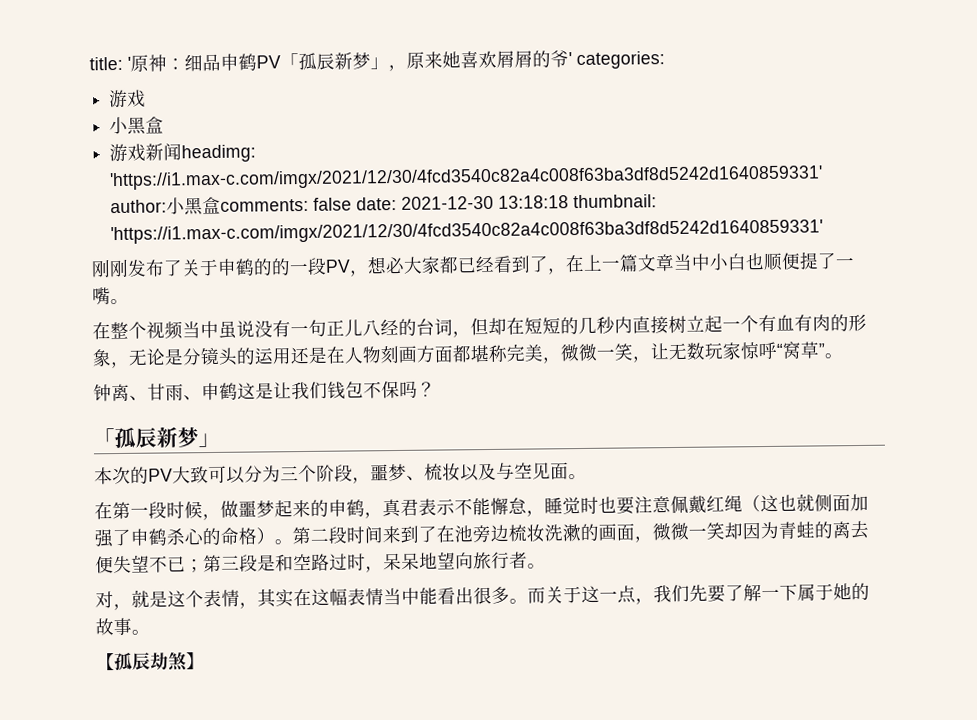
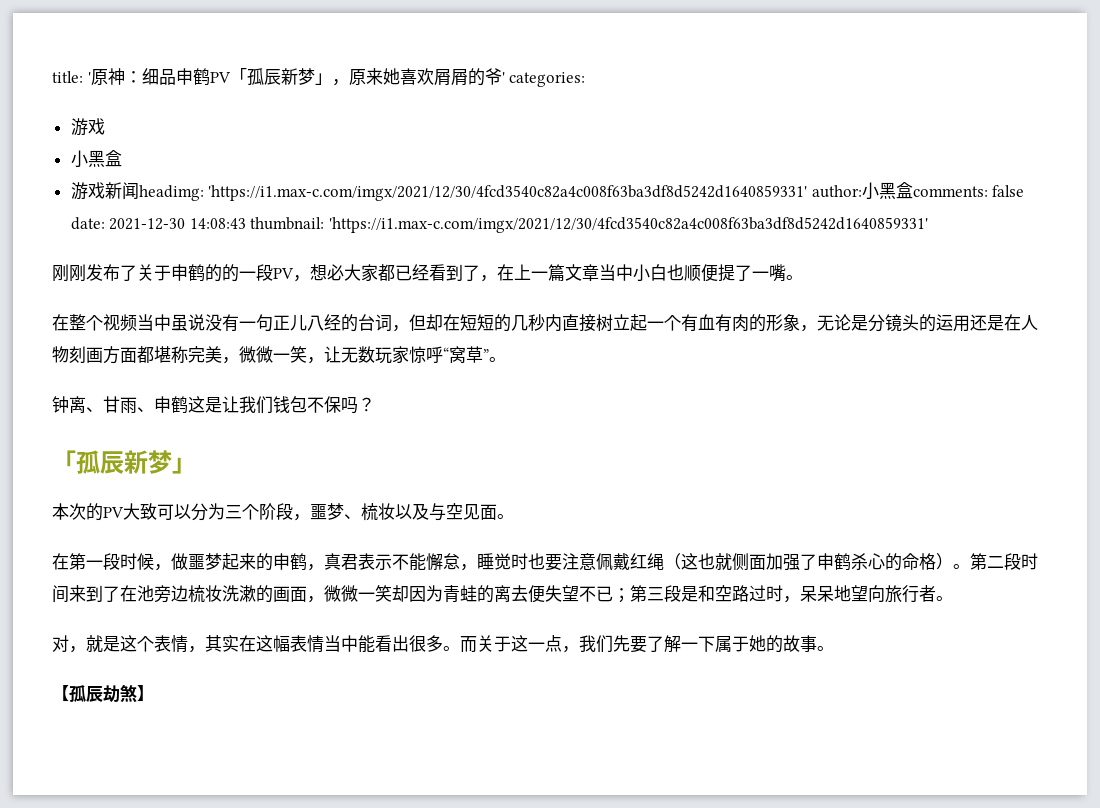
[498,195,570,209] 13:18:18 -> [189,218,246,229] 14:08:43

